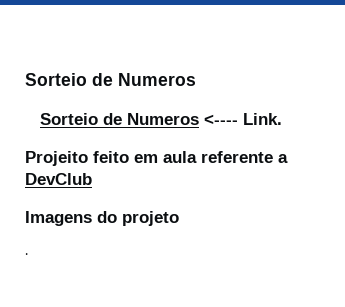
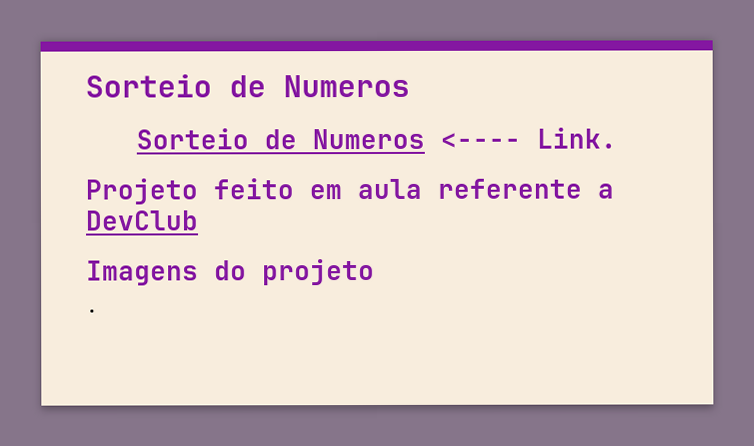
[25,151,88,166] Projeito -> [85,178,198,205] Projeto

